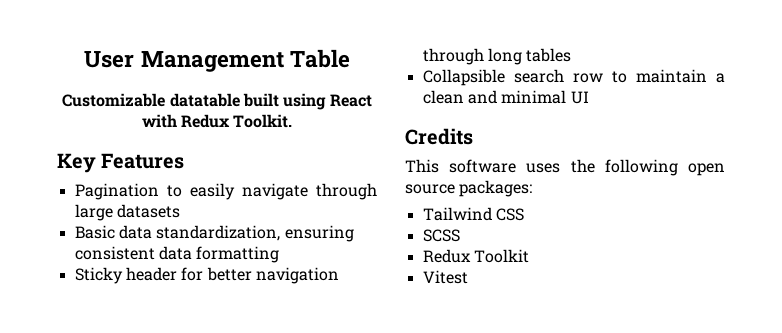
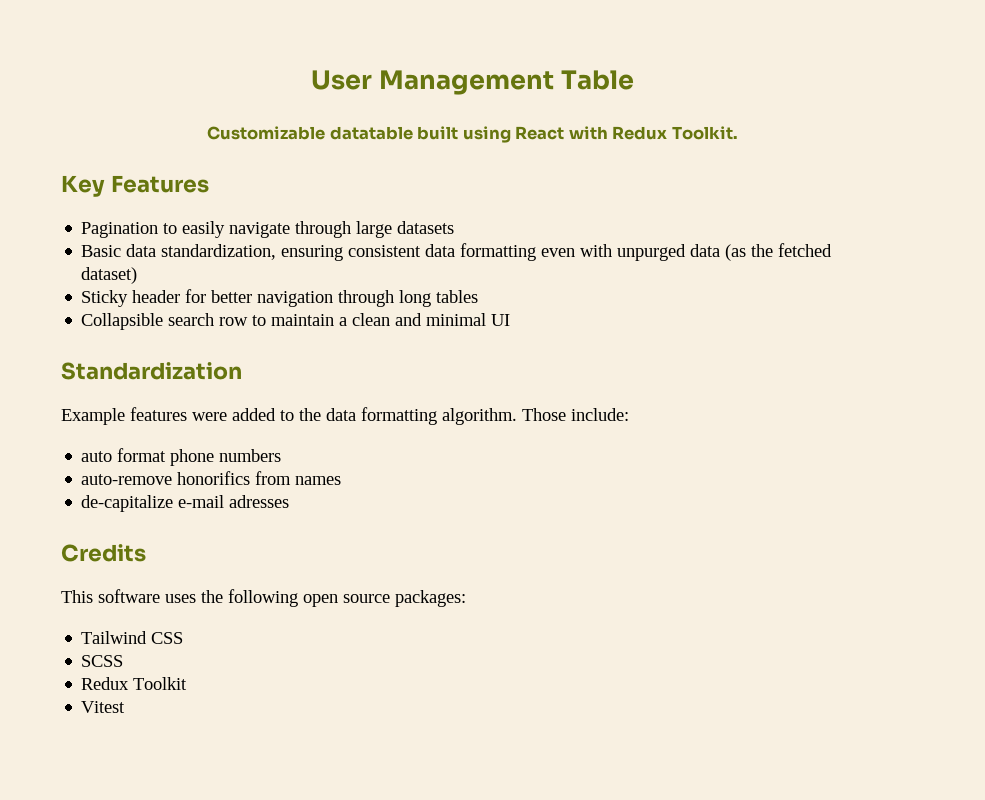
(280, 254) none -> [541,243,833,261] [81,267,138,284] even with unpurged data (as the fetched dataset)
(589, 97) none -> [61,362,242,380] [61,407,629,425] [81,448,282,466] [81,471,342,485] [81,495,290,512] // Standardization // Example features were added to the data formatting algorithm. Those include: // auto format phone numbers // auto-remove honorifics from names // de-capitalize e-mail adresses

